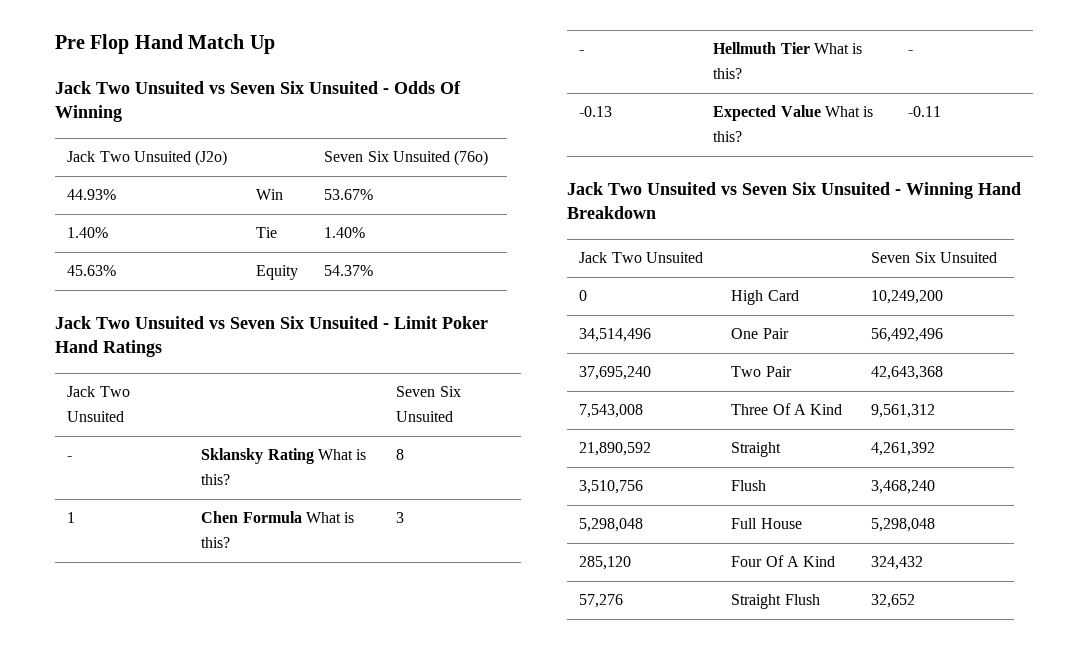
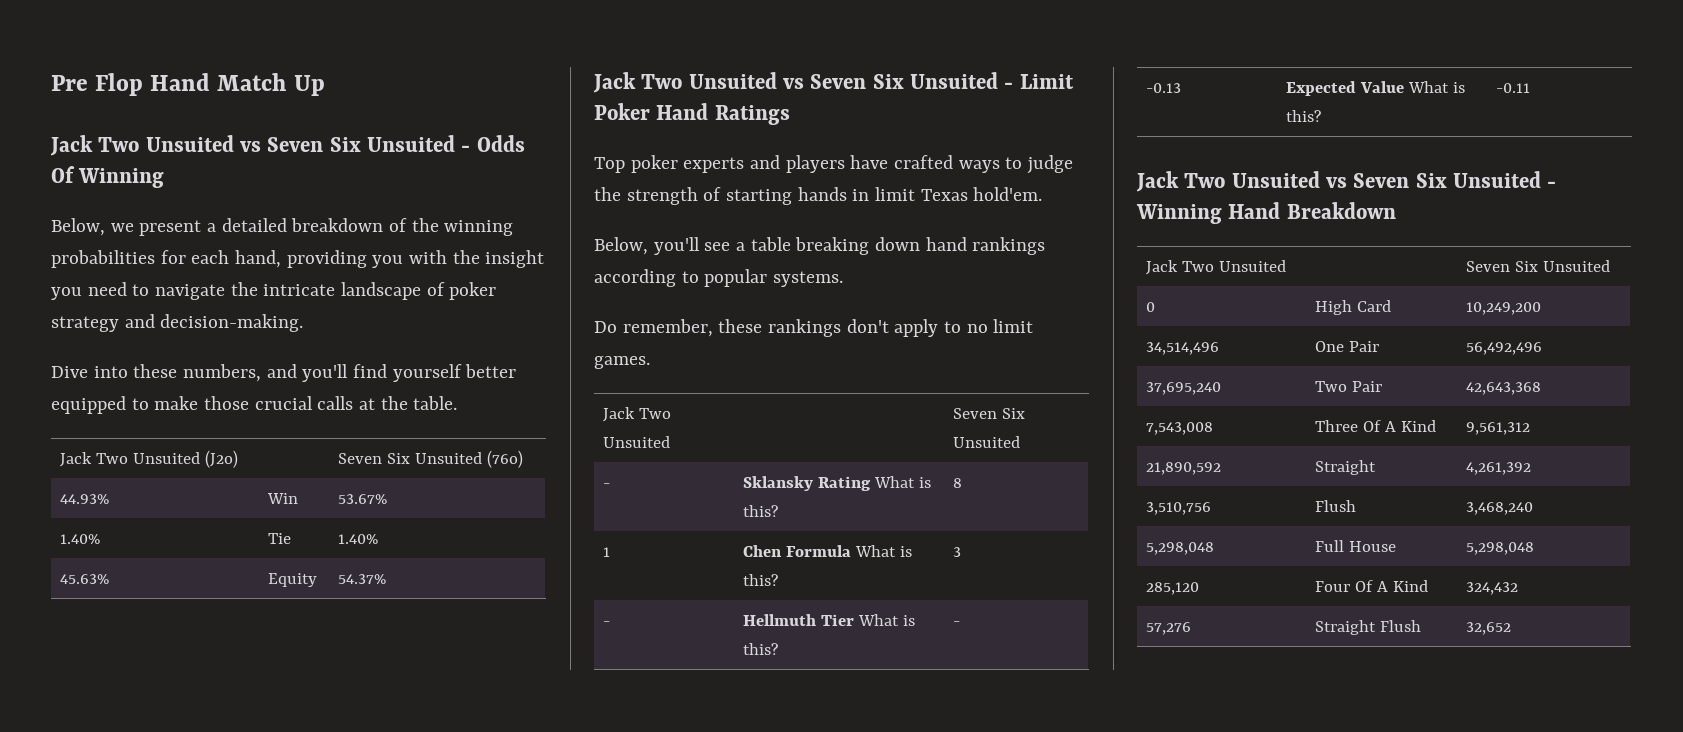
(122, 113) none -> [51,218,514,236] [51,250,545,268] [51,282,497,300] [51,314,304,332] [51,364,517,382] [51,396,458,414] // Below, we present a detailed breakdown of the winning probabilities for each hand, providing you with the insight you need to navigate the intricate landscape of poker strategy and decision-making. // Dive into these numbers, and you'll find yourself better equipped to make those crucial calls at the table.
(162, 348) none -> [594,155,1074,174] [594,187,1043,205] [594,237,1046,255] [594,269,844,287] [594,319,1034,337] [594,356,650,369] // Top poker experts and players have crafted ways to judge the strength of starting hands in limit Texas hold'em. // Below, you'll see a table breaking down hand rankings according to popular systems. // Do remember, these rankings don't apply to no limit games.

